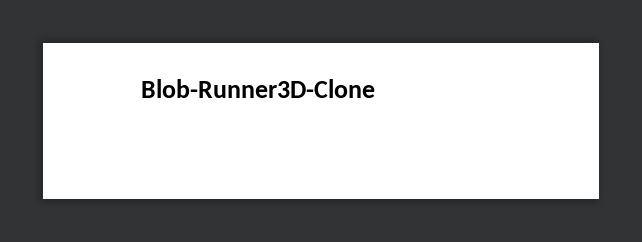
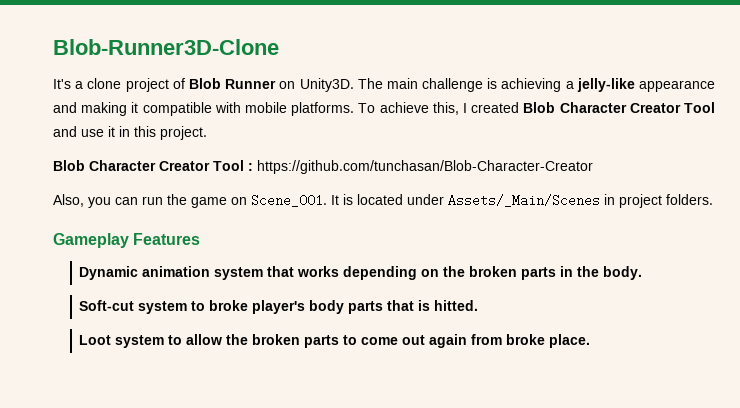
(375, 88) none -> [53,78,715,92] [53,102,715,116] [53,126,207,140] [53,160,593,174] [53,194,713,208] [53,233,201,248] [79,266,643,280] [79,300,479,314] [79,334,591,348] // It's a clone project of Blob Runner on Unity3D. The main challenge is achieving a jelly-like appearance and making it compatible with mobile platforms. To achieve this, I created Blob Character Creator Tool and use it in this project. // Blob Character Creator Tool : https://github.com/tunchasan/Blob-Character-Creator // Also, you can run the game on Scene_001. It is located under Assets/_Main/Scenes in project folders. // Gameplay Features // Dynamic animation system that works depending on the broken parts in the body. // Soft-cut system to broke player's body parts that is hitted. // Loot system to allow the broken parts to come out again from broke place.

